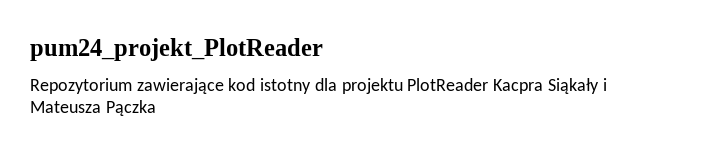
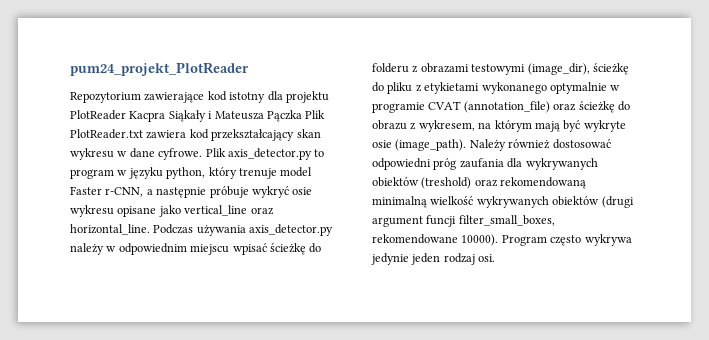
(156, 108) none -> [305,110,326,119] [70,129,321,141] [70,148,325,160] [70,167,313,179] [70,186,313,198] [70,205,274,217] [70,224,334,236] [70,243,322,255] [372,63,629,75] [372,82,621,94] [372,101,630,113] [372,120,626,132] [372,139,611,151] [372,158,598,170] [372,177,587,189] [372,196,634,208] [372,215,555,227] [372,234,632,246] [371,253,496,265] Plik PlotReader.txt zawiera kod przekształcający skan wykresu w dane cyfrowe. Plik axis_detector.py to program w języku python, który trenuje model Faster r-CNN, a następnie próbuje wykryć osie wykresu opisane jako vertical_line oraz horizontal_line. Podczas używania axis_detector.py należy w odpowiednim miejscu wpisać ścieżkę do folderu z obrazami testowymi (image_dir), ścieżkę do pliku z etykietami wykonanego optymalnie w programie CVAT (annotation_file) oraz ścieżkę do obrazu z wykresem, na którym mają być wykryte osie (image_path). Należy również dostosować odpowiedni próg zaufania dla wykrywanych obiektów (treshold) oraz rekomendowaną minimalną wielkość wykrywanych obiektów (drugi argument funcji filter_small_boxes, rekomendowane 10000). Program często wykrywa jedynie jeden rodzaj osi.

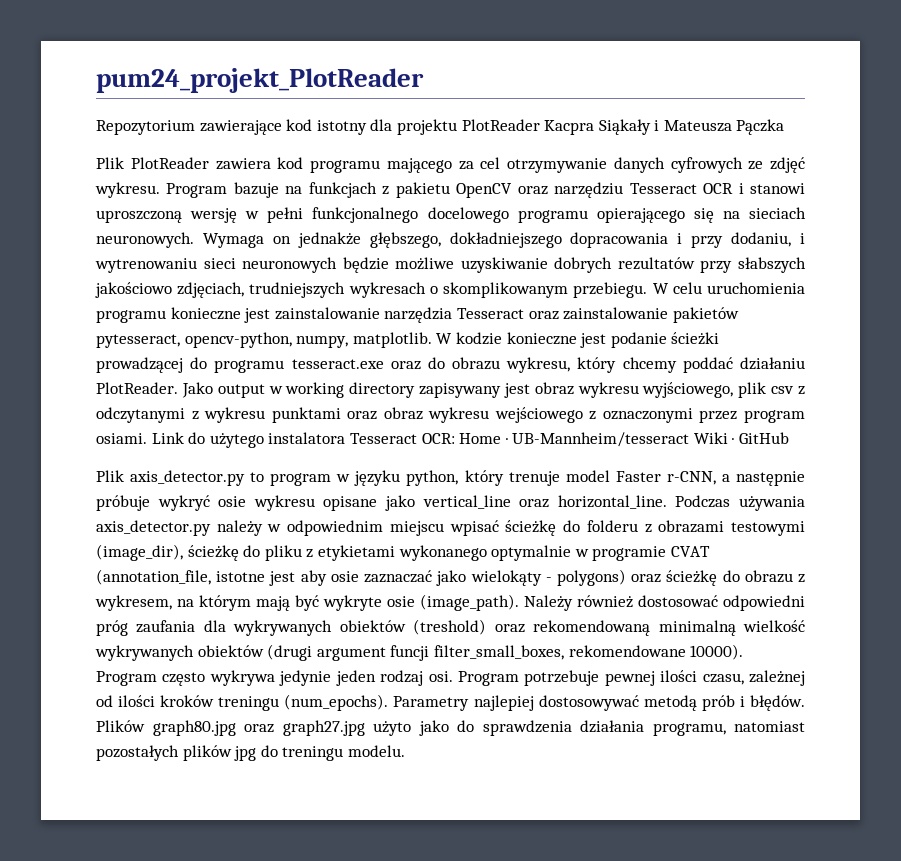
[305,110,326,119] [70,129,321,141] [70,148,203,160] Plik PlotReader.txt zawiera kod przekształcający skan wykresu w dane cyfrowe. -> [96,157,805,173] [95,182,805,198] [96,207,807,223] [96,232,805,248] [95,257,806,273] [95,282,805,298] [96,307,739,323] [96,332,720,348] [96,357,805,373] [96,382,805,398] [96,407,805,423] [96,432,790,448] // Plik PlotReader zawiera kod programu mającego za cel otrzymywanie danych cyfrowych ze zdjęć wykresu. Program bazuje na funkcjach z pakietu OpenCV oraz narzędziu Tesseract OCR i stanowi uproszczoną wersję w pełni funkcjonalnego docelowego programu opierającego się na sieciach neuronowych. Wymaga on jednakże głębszego, dokładniejszego dopracowania i przy dodaniu, i wytrenowaniu sieci neuronowych będzie możliwe uzyskiwanie dobrych rezultatów przy słabszych jakościowo zdjęciach, trudniejszych wykresach o skomplikowanym przebiegu. W celu uruchomienia programu konieczne jest zainstalowanie narzędzia Tesseract oraz zainstalowanie pakietów pytesseract, opencv-python, numpy, matplotlib. W kodzie konieczne jest podanie ścieżki prowadzącej do programu tesseract.exe oraz do obrazu wykresu, który chcemy poddać działaniu PlotReader. Jako output w working directory zapisywany jest obraz wykresu wyjściowego, plik csv z odczytanymi z wykresu punktami oraz obraz wykresu wejściowego z oznaczonymi przez program osiami. Link do użytego instalatora Tesseract OCR: Home · UB-Mannheim/tesseract Wiki · GitHub //
[463,101,550,113] (annotation_file) -> [96,569,626,586] (annotation_file, istotne jest aby osie zaznaczać jako wielokąty - polygons)
(496, 258) none -> [457,670,805,686] [96,694,805,711] [96,720,805,736] [96,745,405,761] Program potrzebuje pewnej ilości czasu, zależnej od ilości kroków treningu (num_epochs). Parametry najlepiej dostosowywać metodą prób i błędów. Plików graph80.jpg oraz graph27.jpg użyto jako do sprawdzenia działania programu, natomiast pozostałych plików jpg do treningu modelu.

